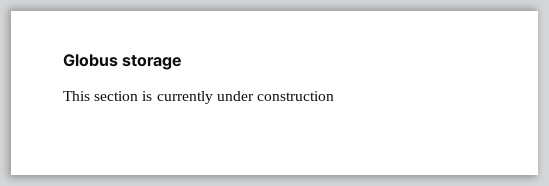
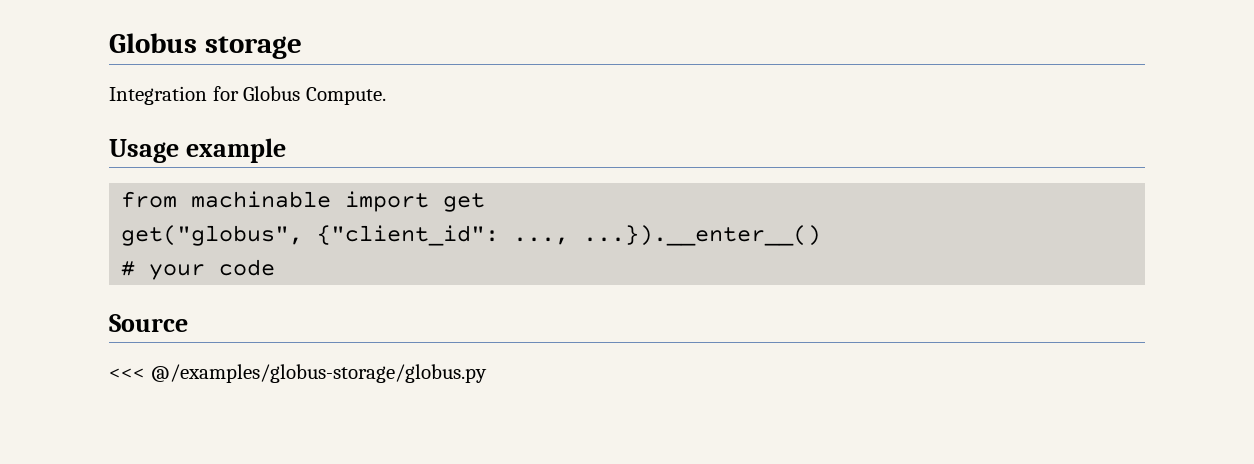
[63,91,334,104] This section is currently under construction -> [109,86,386,105] [109,138,286,163] [121,191,486,212] [121,225,822,246] [121,259,276,280] [109,314,188,332] [109,364,487,383] Integration for Globus Compute. // Usage example // from machinable import get // get("globus", {"client_id": ..., ...}).__enter__() // # your code // Source // <<< @/examples/globus-storage/globus.py

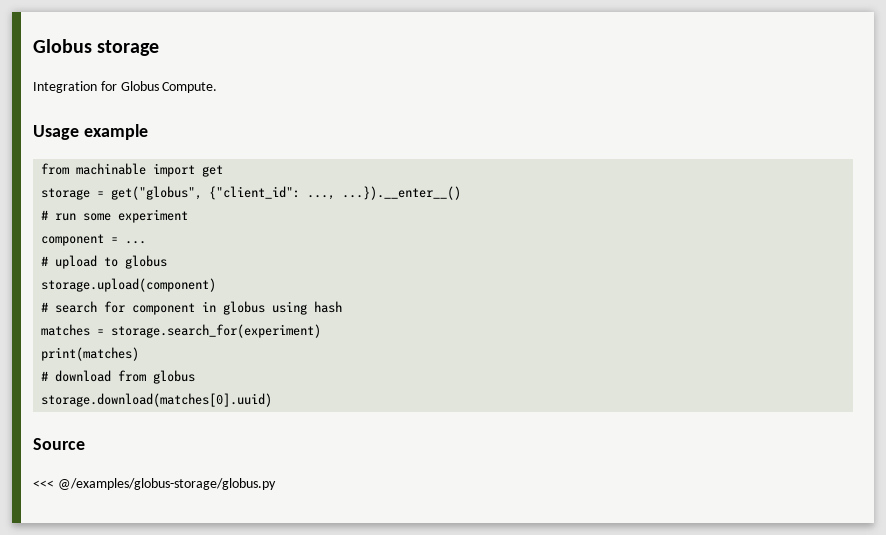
(486, 202) none -> [41,188,105,200] storage =
[149,259,276,280] your code -> [55,209,189,223] [41,234,147,246] [41,255,168,269] [41,278,217,292] [41,301,343,315] [41,324,322,338] [41,347,140,361] [41,370,196,384] [41,393,273,407] run some experiment // component = ... // # upload to globus // storage.upload(component) // # search for component in globus using hash // matches = storage.search_for(experiment) // print(matches) // # download from globus // storage.download(matches[0].uuid)

